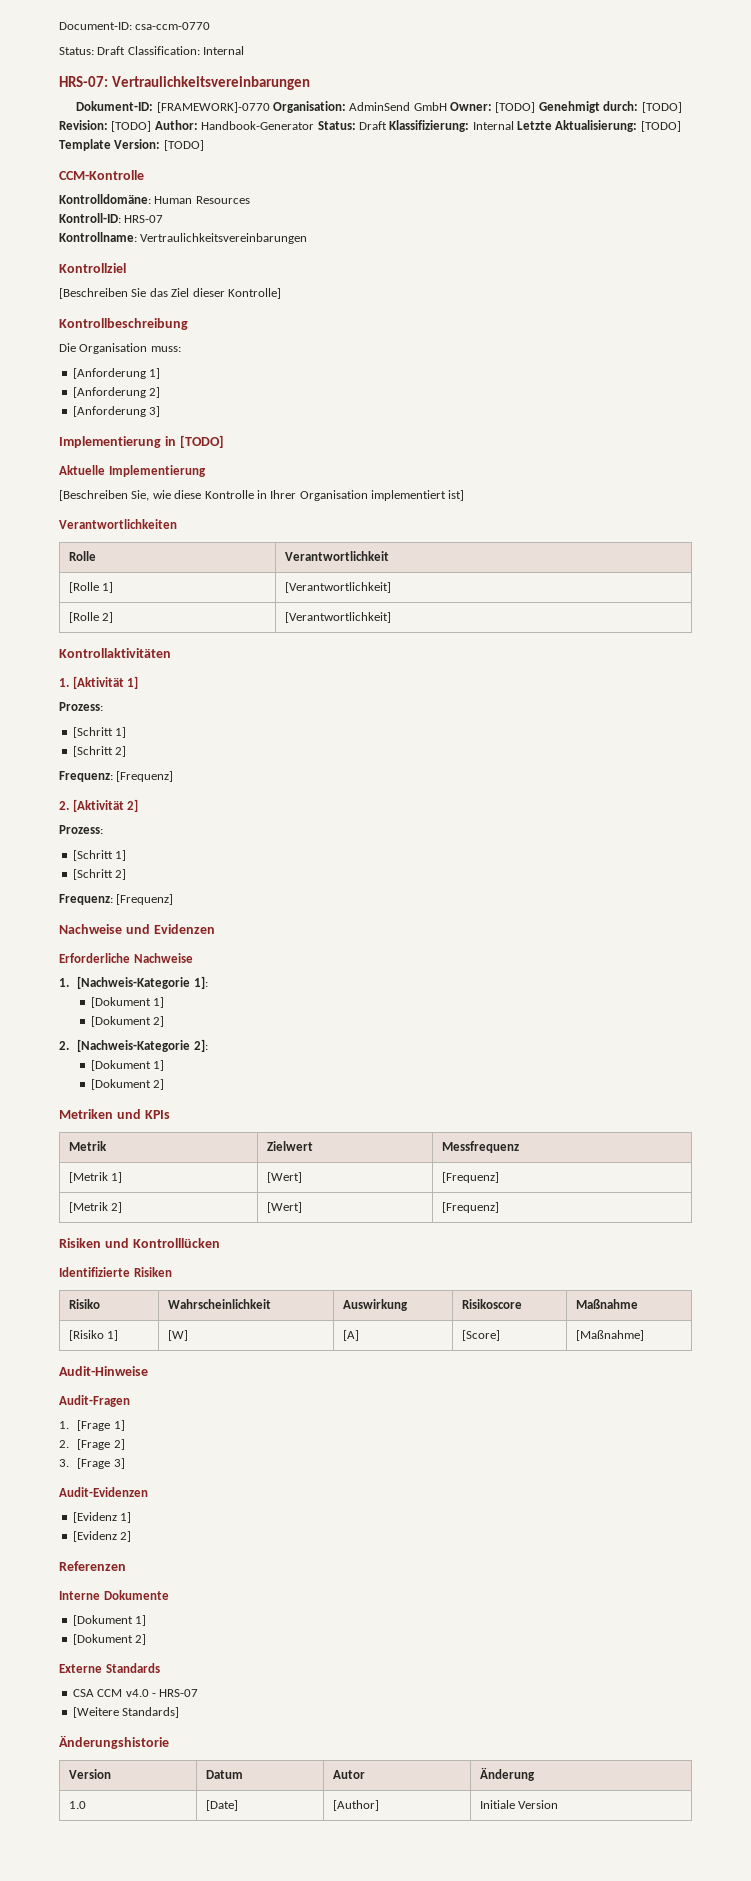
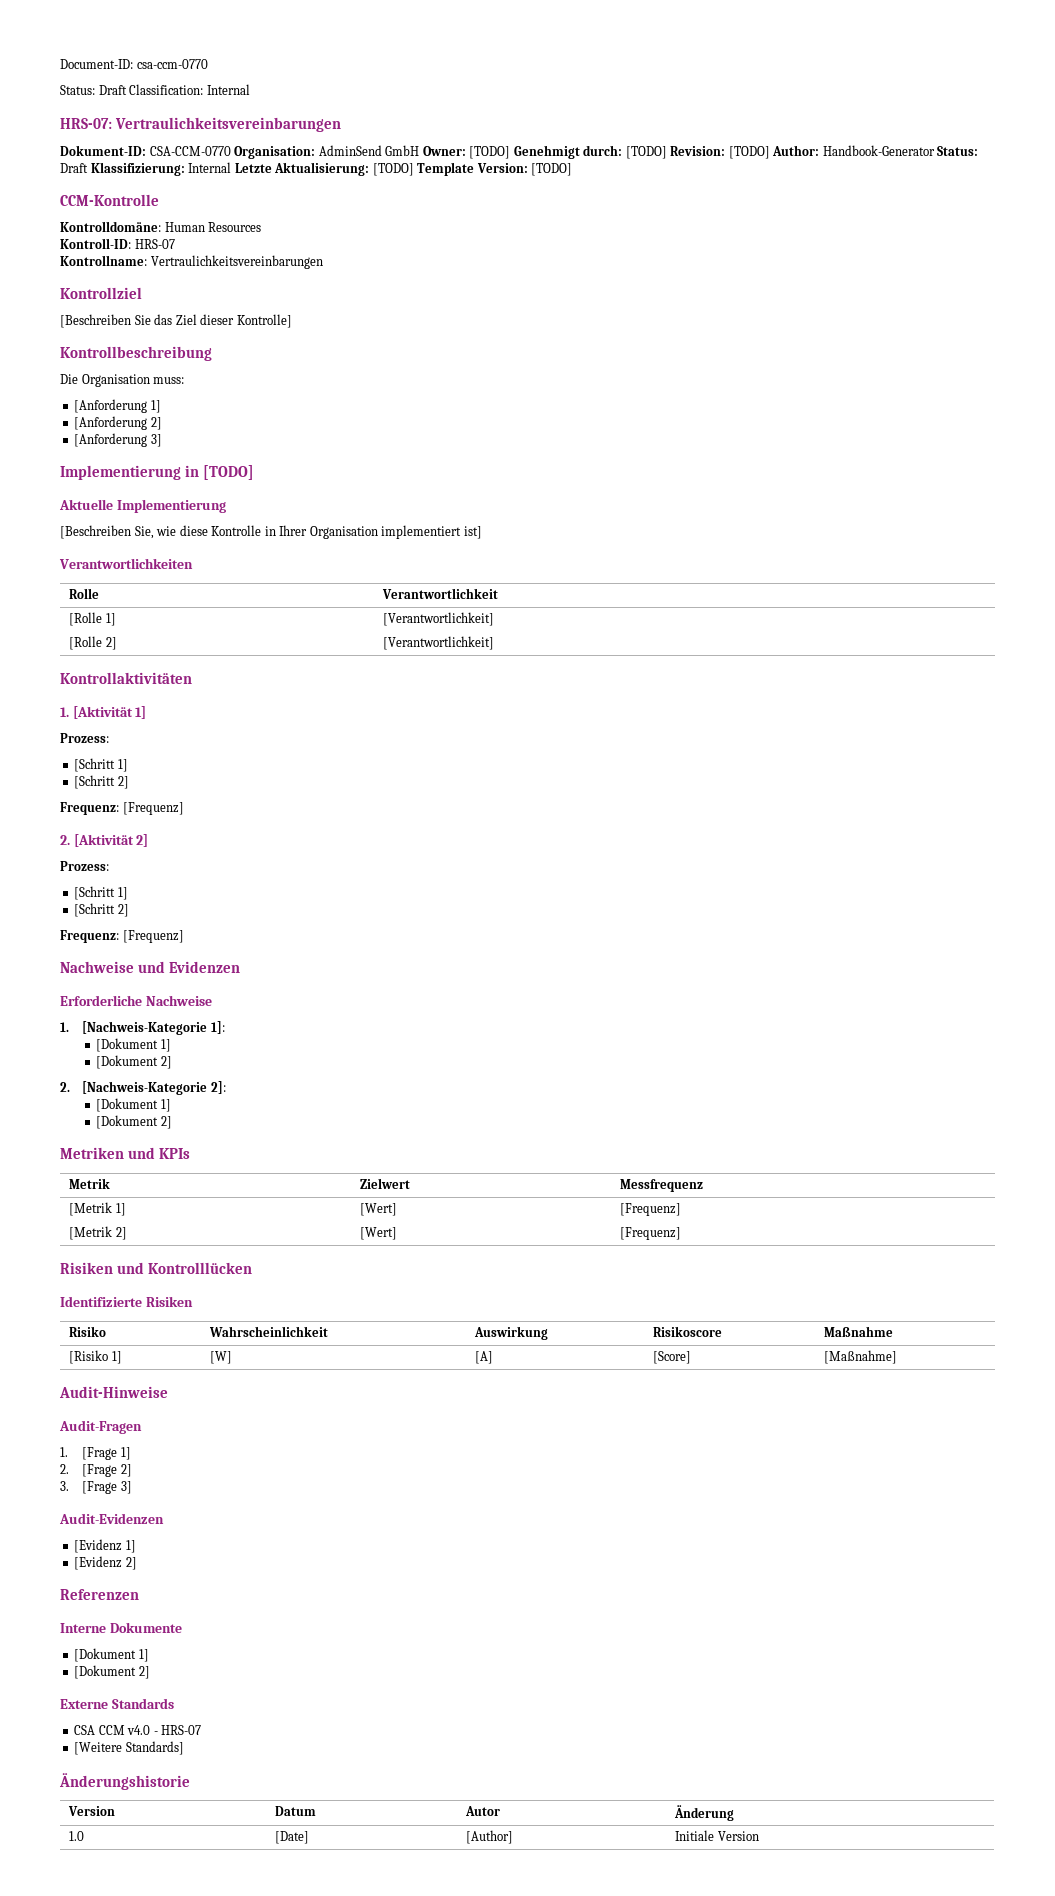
[156,102,270,113] [FRAMEWORK]-0770 -> [149,146,231,156] CSA-CCM-0770

